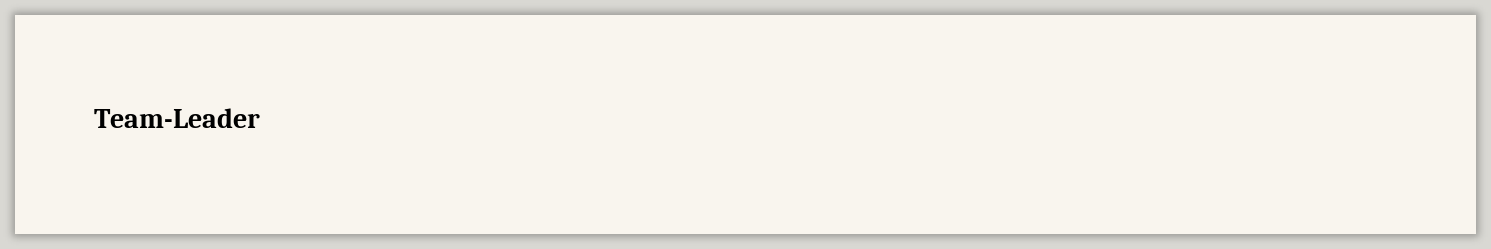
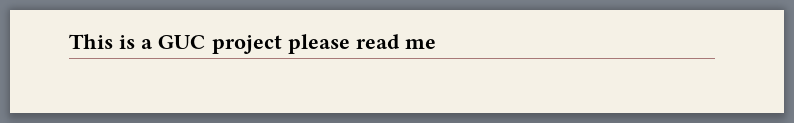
[94,108,260,128] Team-Leader -> [69,34,436,54] This is a GUC project please read me

